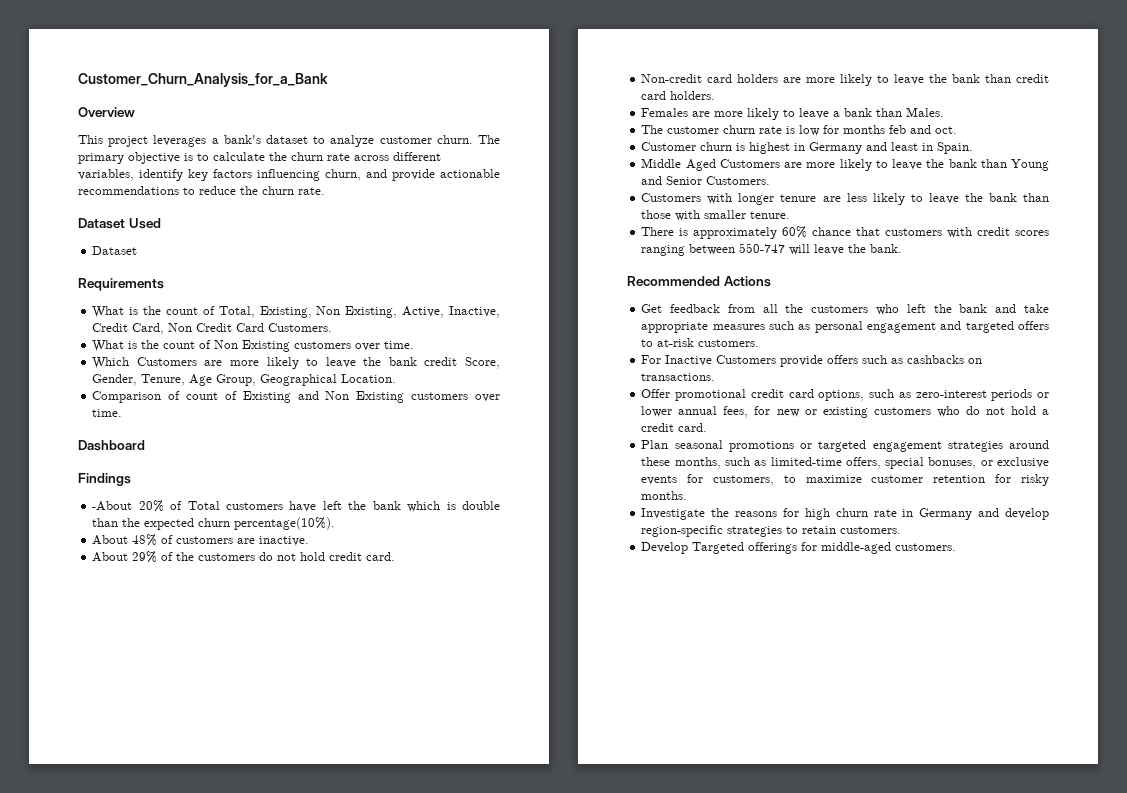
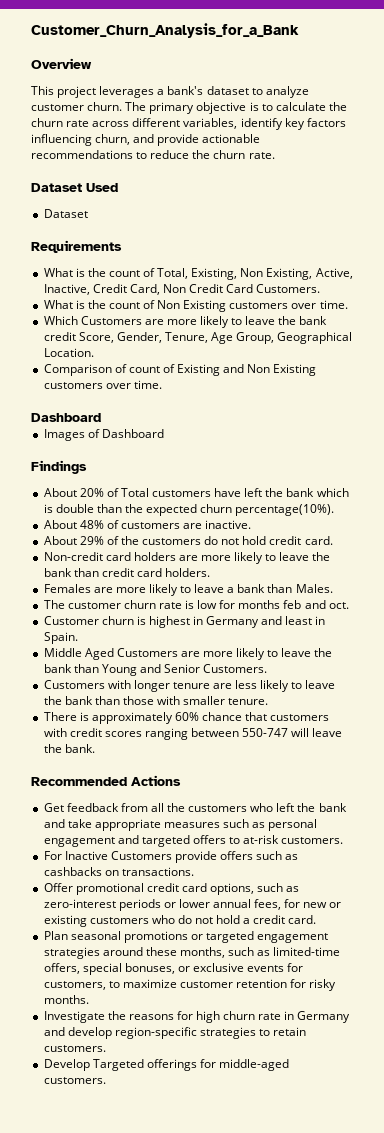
(145, 445) none -> [43,429,164,441] // Images of Dashboard
[92,501,133,511] -About -> [43,488,77,497] About

